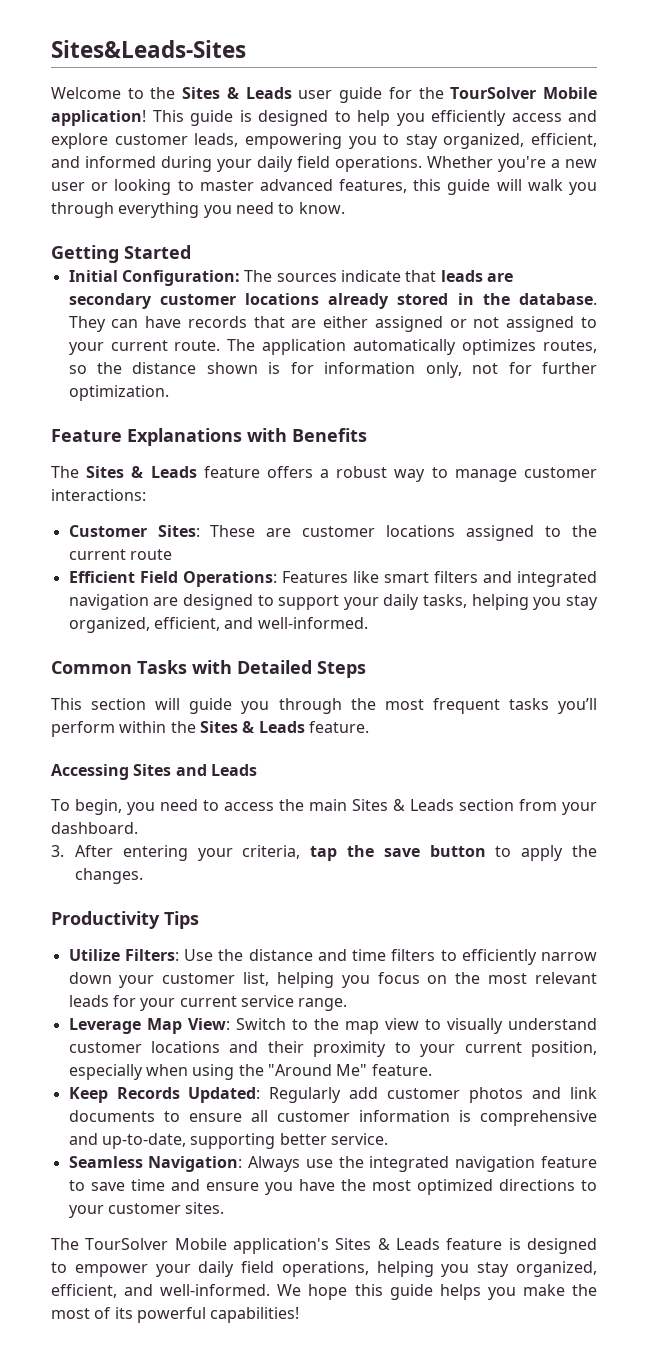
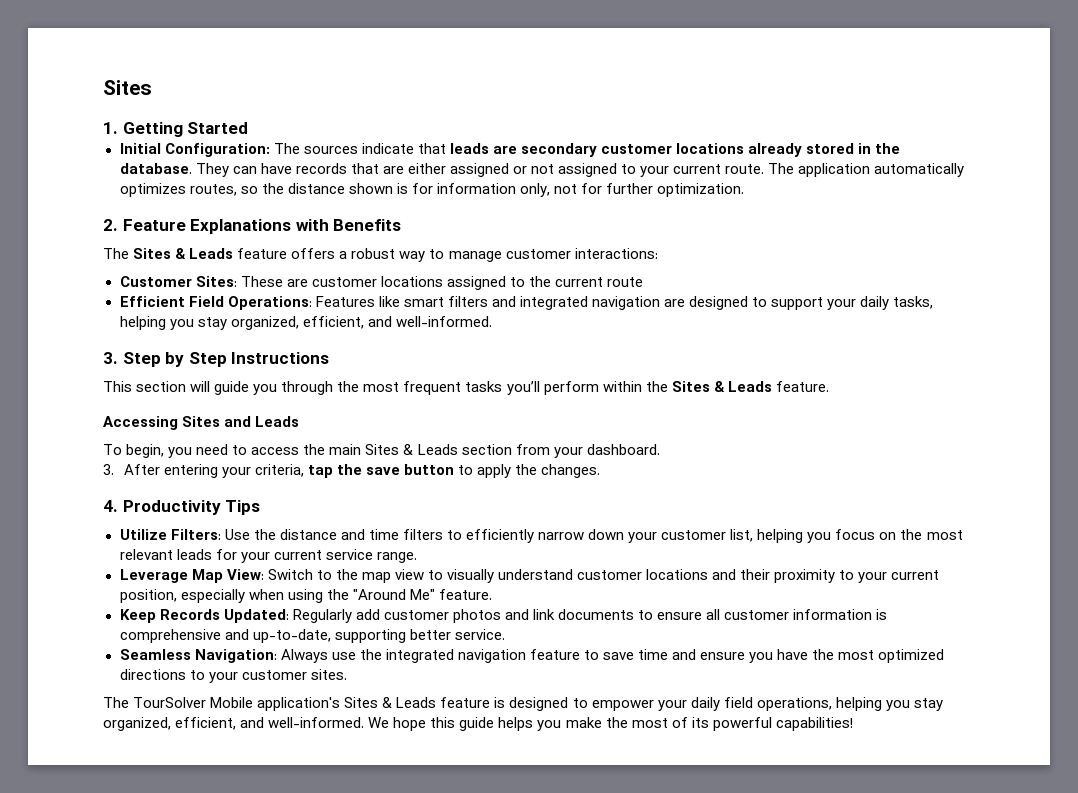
[51,40,246,58] [51,87,598,103] [51,110,597,126] [51,133,597,149] [51,156,597,172] [51,179,597,195] [51,202,345,218] Sites&Leads-Sites // Welcome to the Sites & Leads user guide for the TourSolver Mobile application! This guide is designed to help you efficiently access and explore customer leads, empowering you to stay organized, efficient, and informed during your daily field operations. Whether you're a new user or looking to master advanced features, this guide will walk you through everything you need to know. // -> [103,80,152,95] [103,122,118,134] Sites // 1.
(169, 393) none -> [103,219,118,231] 2.
[51,660,366,678] Common Tasks with Detailed Steps -> [103,352,330,367] 3. Step by Step Instructions
(143, 876) none -> [103,500,118,512] 4.

